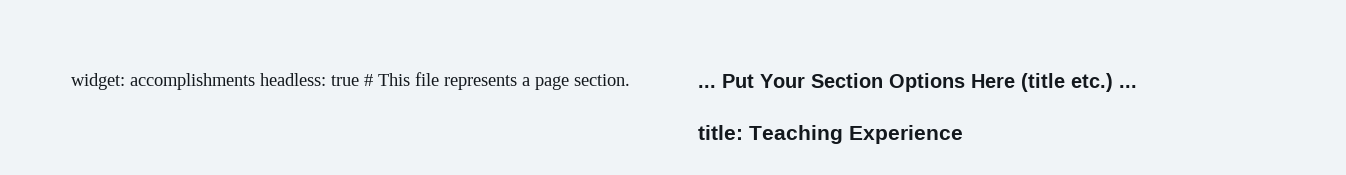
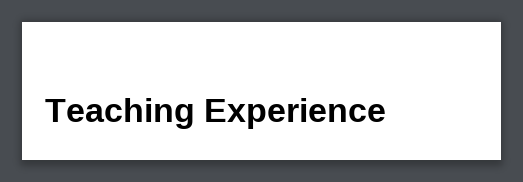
[71,72,630,90] [698,73,1137,92] [698,125,743,140] widget: accomplishments headless: true # This file represents a page section. // ... Put Your Section Options Here (title etc.) ... // title: -> (45, 113) none

